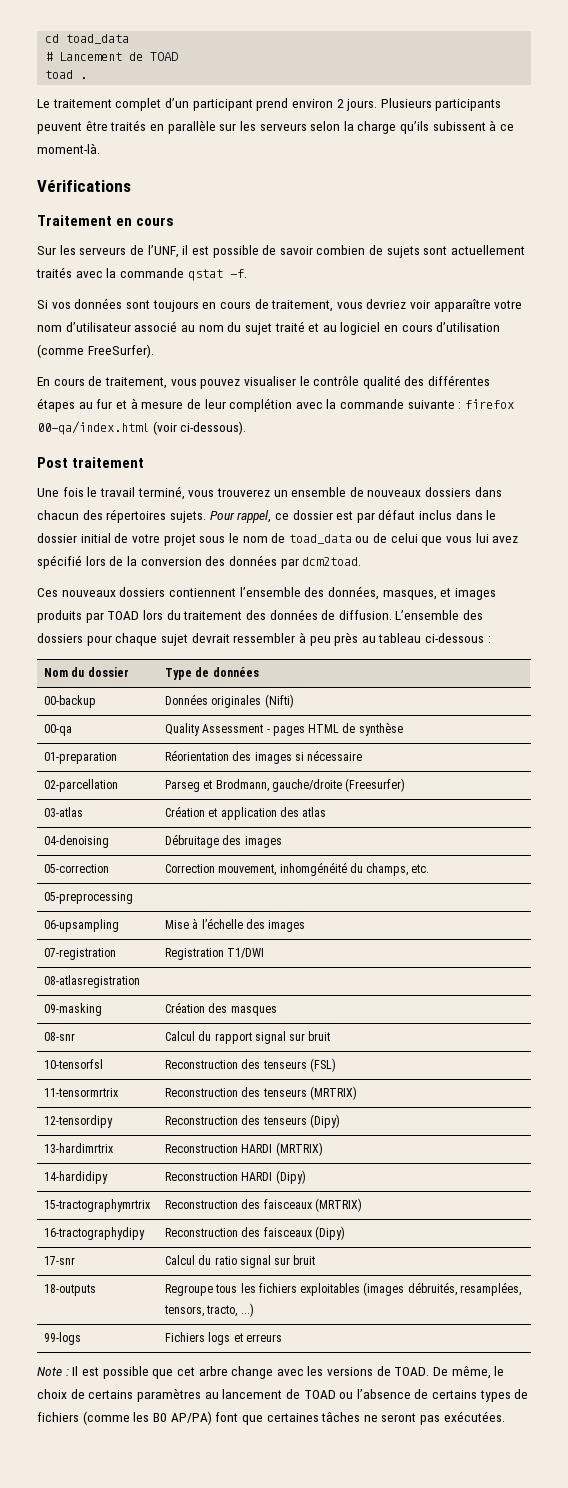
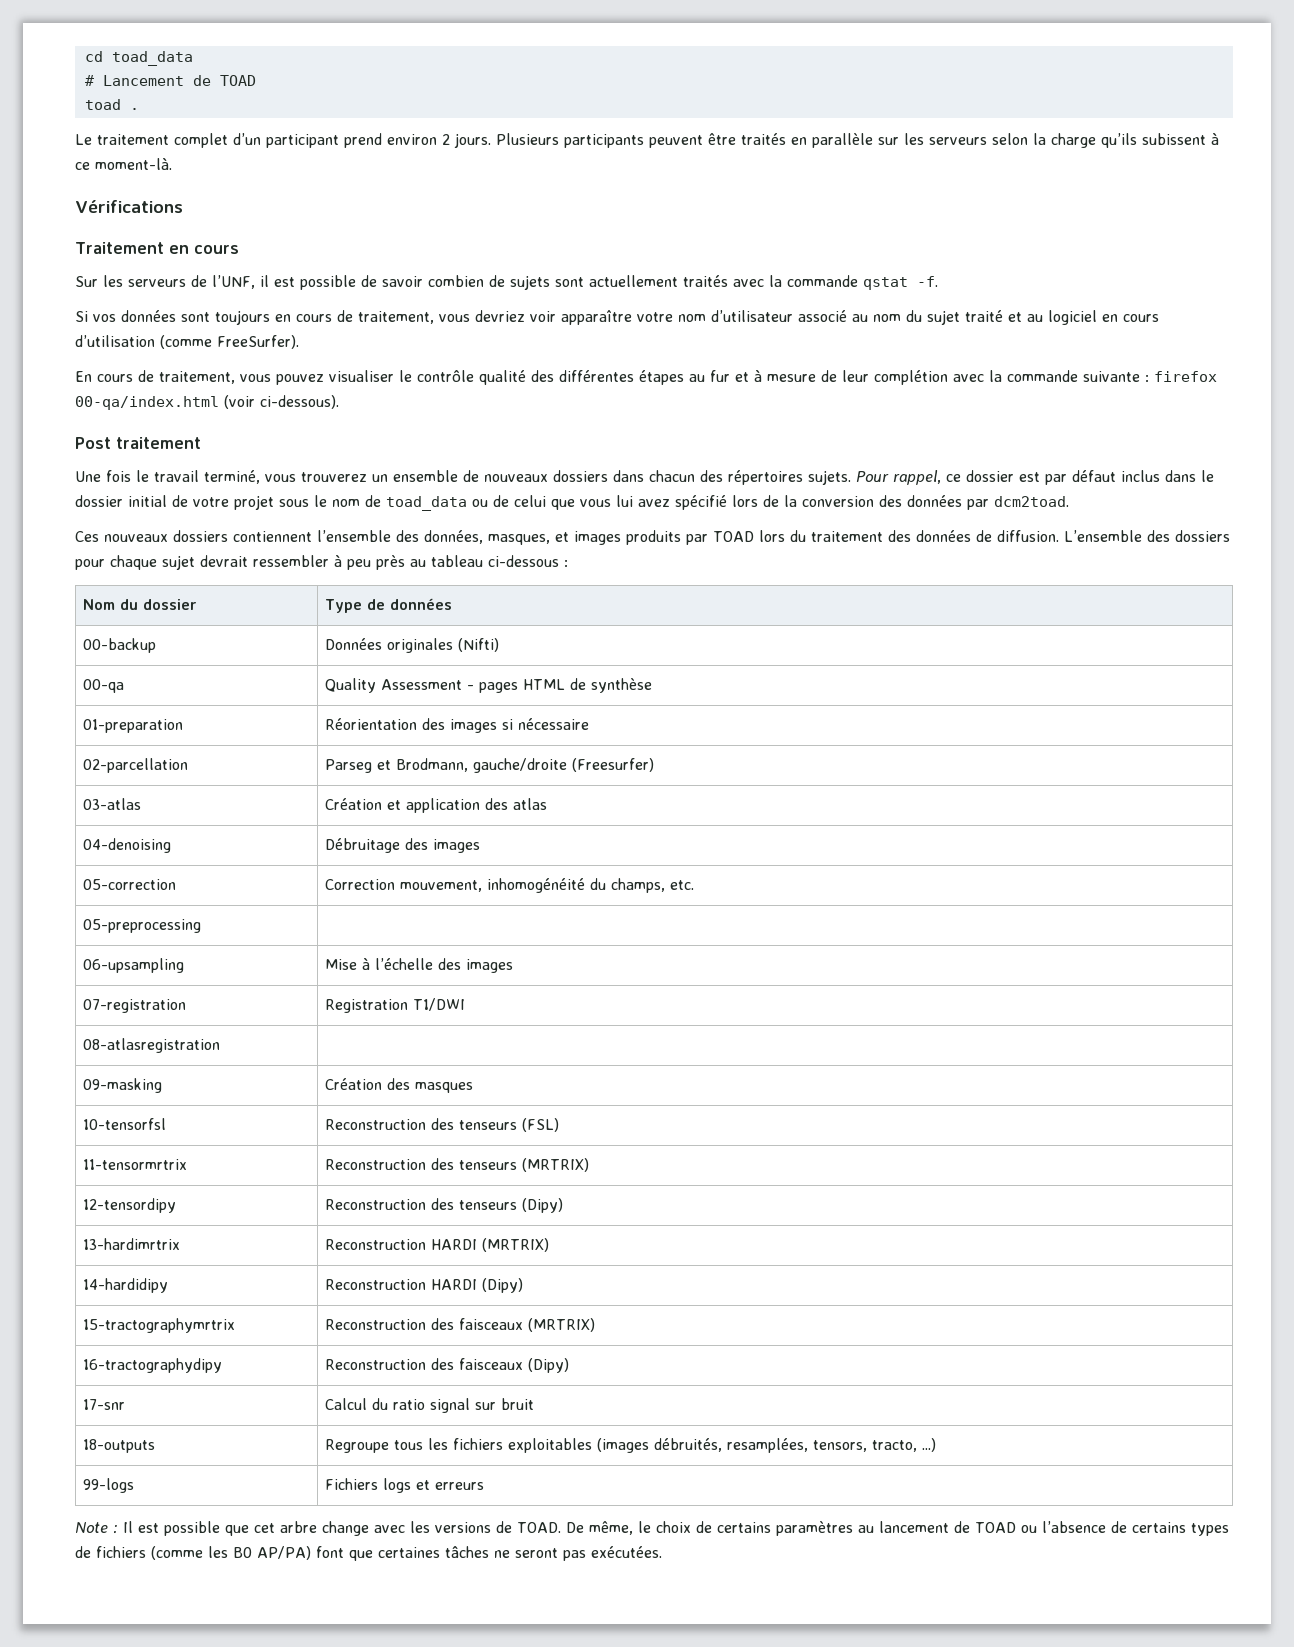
[279,862,347,876] inhomgénéité -> [486,878,585,893] inhomogénéité
[44,1032,76,1041] [165,1031,331,1044] // 08-snr | Calcul du rapport signal sur bruit -> (473, 1087) none

